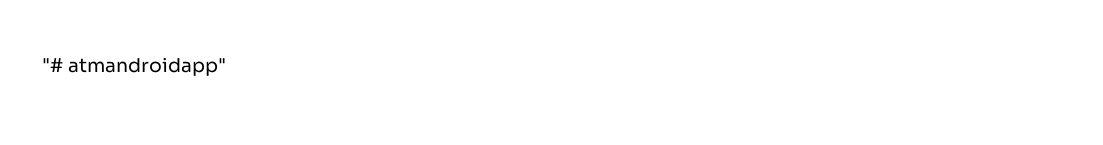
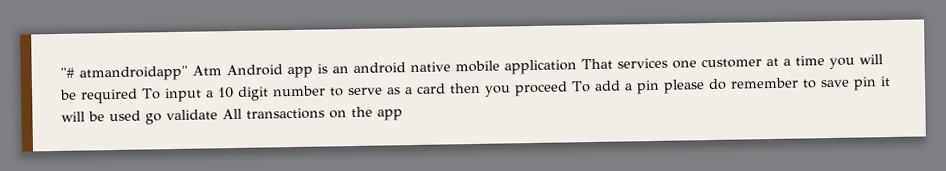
(227, 66) none -> [192,54,883,79] [60,76,891,104] [61,106,403,125] Atm Android app is an android native mobile application That services one customer at a time you will be required To input a 10 digit number to serve as a card then you proceed To add a pin please do remember to save pin it will be used go validate All transactions on the app

